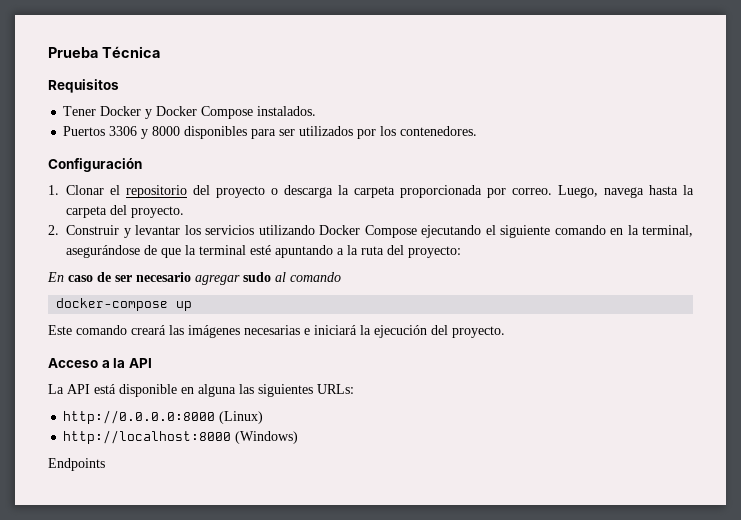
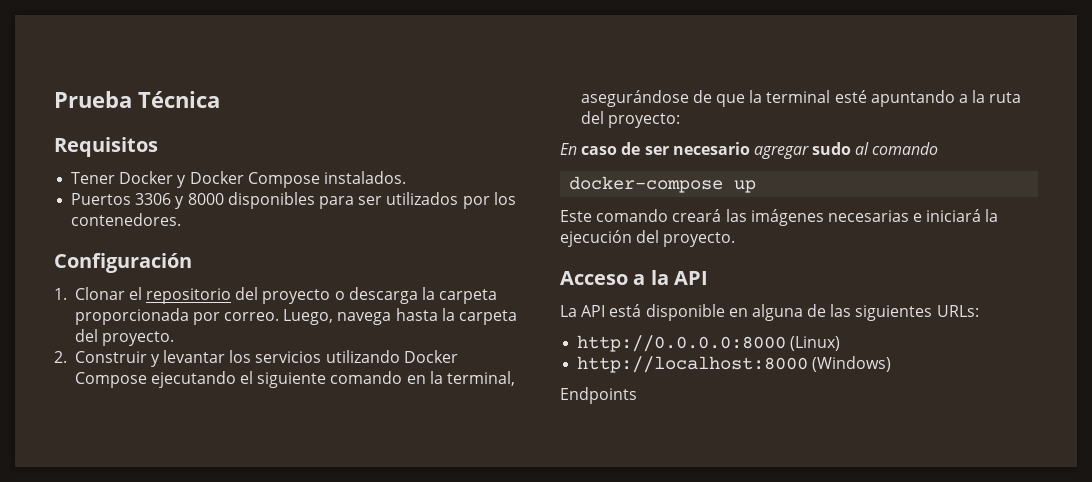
(236, 390) none -> [807,304,827,317] de

